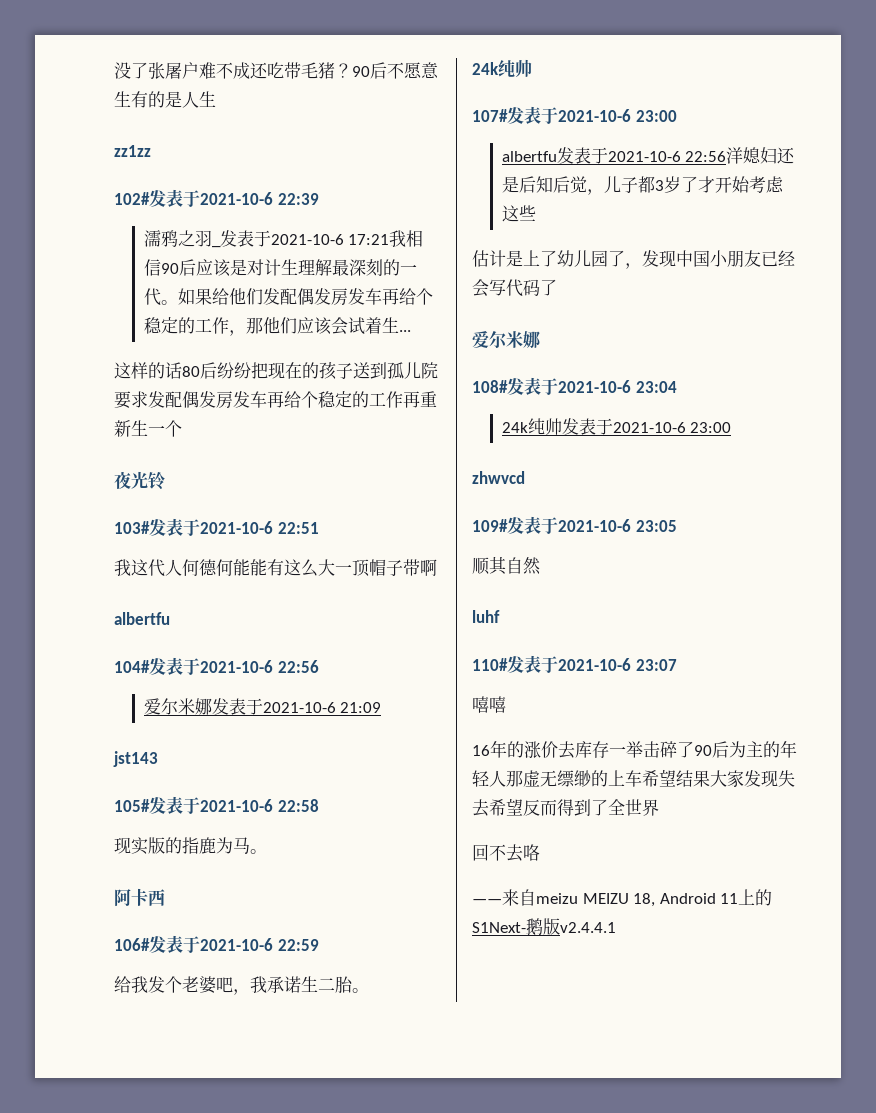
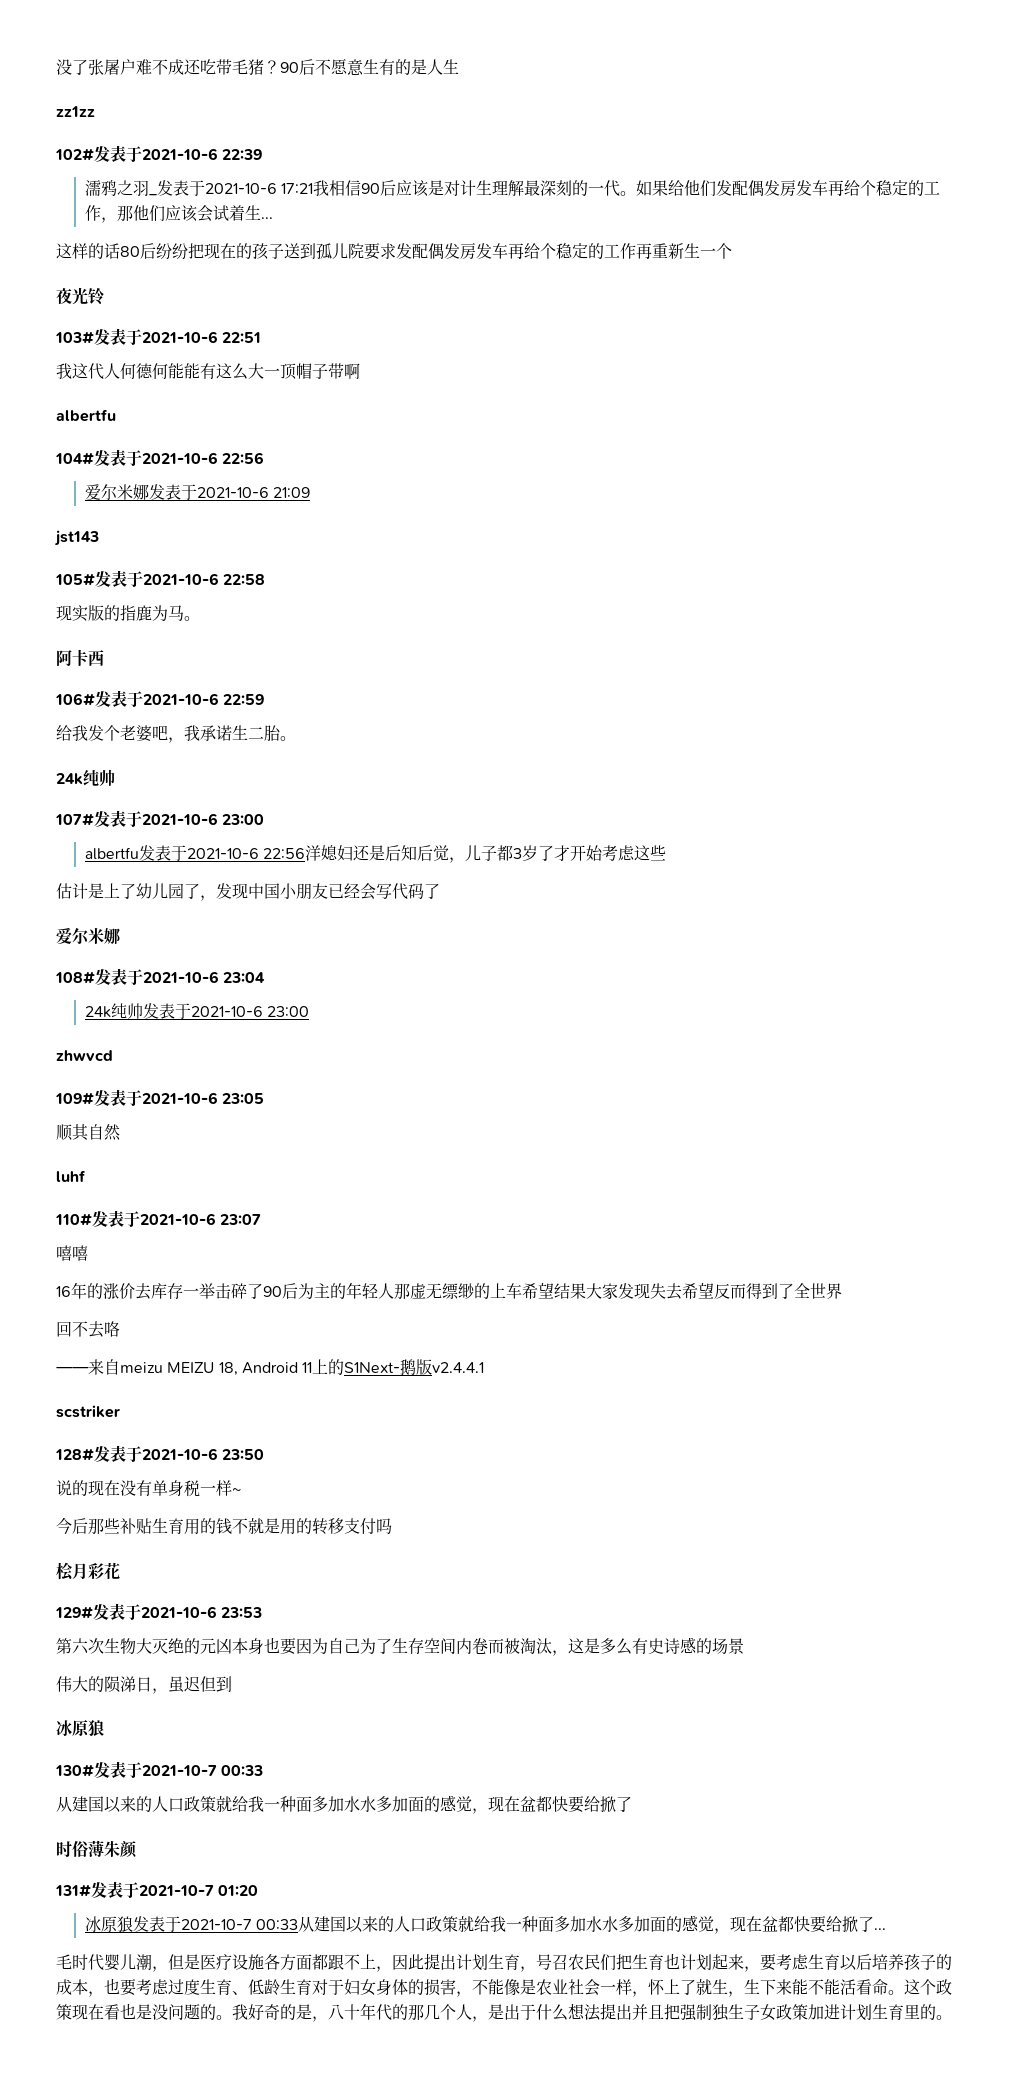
(616, 927) none -> [56,1405,120,1418] [55,1445,265,1462] [56,1480,242,1497] [56,1517,392,1535] [56,1562,120,1580] [55,1603,263,1620] [56,1637,744,1656] [56,1676,232,1694] [56,1720,104,1737] [55,1761,264,1778] [56,1795,632,1814] [56,1840,137,1858] [55,1881,259,1898] [84,1915,887,1934] [56,1953,952,1972] [56,1978,952,1997] [56,2003,952,2022] // scstriker // 128#发表于2021-10-6 23:50 // 说的现在没有单身税一样~ // 今后那些补贴生育用的钱不就是用的转移支付吗 // 桧月彩花 // 129#发表于2021-10-6 23:53 // 第六次生物大灭绝的元凶本身也要因为自己为了生存空间内卷而被淘汰，这是多么有史诗感的场景 // 伟大的陨涕日，虽迟但到 // 冰原狼 // 130#发表于2021-10-7 00:33 // 从建国以来的人口政策就给我一种面多加水水多加面的感觉，现在盆都快要给掀了 // 时俗薄朱颜 // 131#发表于2021-10-7 01:20 // 冰原狼发表于2021-10-7 00:33从建国以来的人口政策就给我一种面多加水水多加面的感觉，现在盆都快要给掀了... // 毛时代婴儿潮，但是医疗设施各方面都跟不上，因此提出计划生育，号召农民们把生育也计划起来，要考虑生育以后培养孩子的成本，也要考虑过度生育、低龄生育对于妇女身体的损害，不能像是农业社会一样，怀上了就生，生下来能不能活看命。这个政策现在看也是没问题的。我好奇的是，八十年代的那几个人，是出于什么想法提出并且把强制独生子女政策加进计划生育里的。

